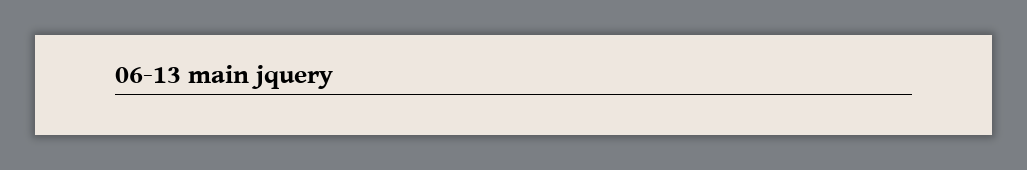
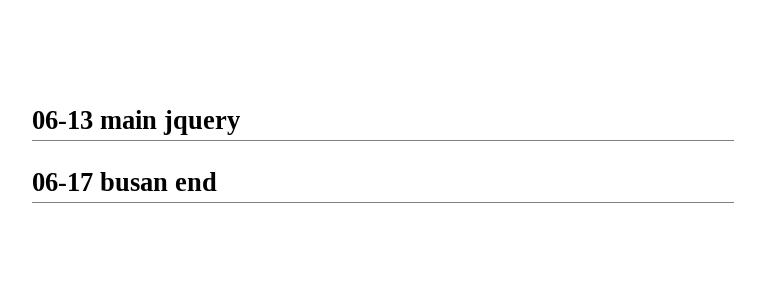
(334, 77) none -> [32,172,218,191] // 06-17 busan end

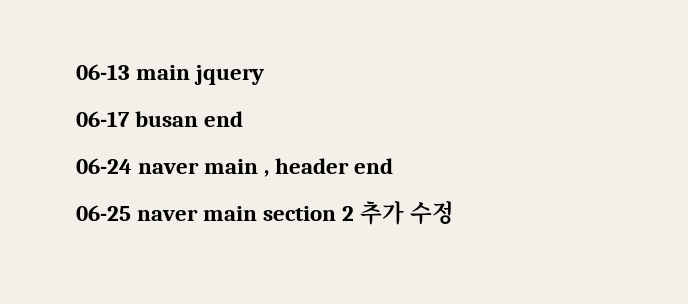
(218, 181) none -> [76,158,394,177] [76,201,455,225] // 06-24 naver main , header end // 06-25 naver main section 2 추가 수정

